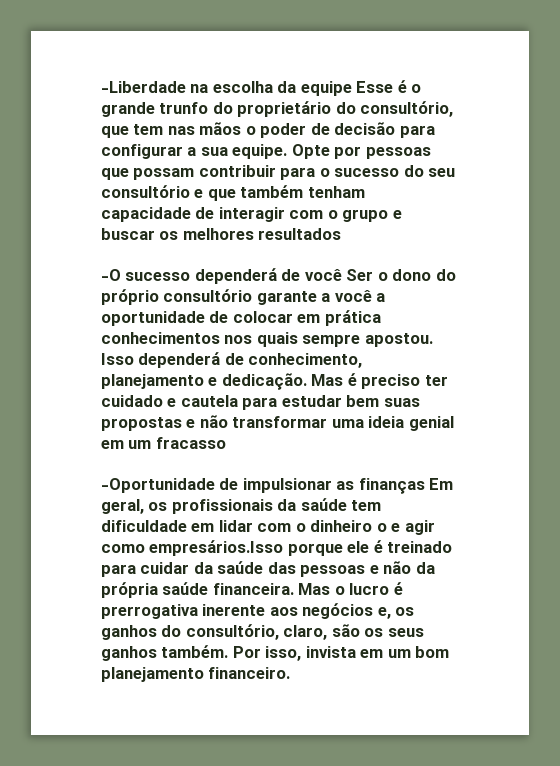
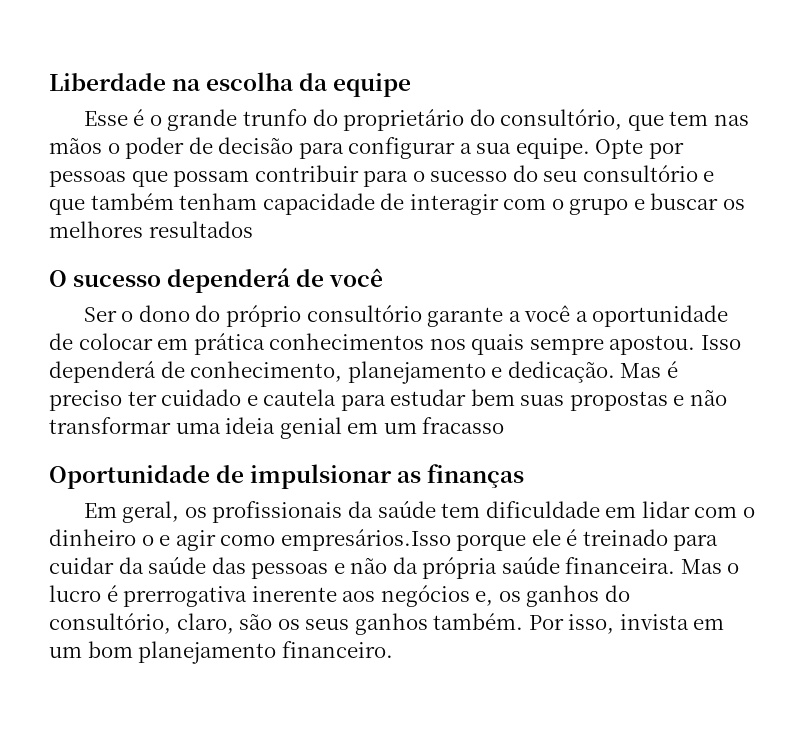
[101,81,186,93] -Liberdade -> [49,73,166,91] Liberdade
(352, 88) none -> (412, 85) //
[101,269,121,281] -O -> [49,270,67,287] O
(342, 275) none -> (384, 277) //
[101,478,215,493] -Oportunidade -> [49,465,210,489] Oportunidade
(425, 486) none -> (525, 476) //

